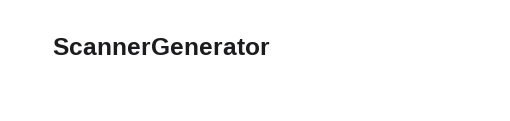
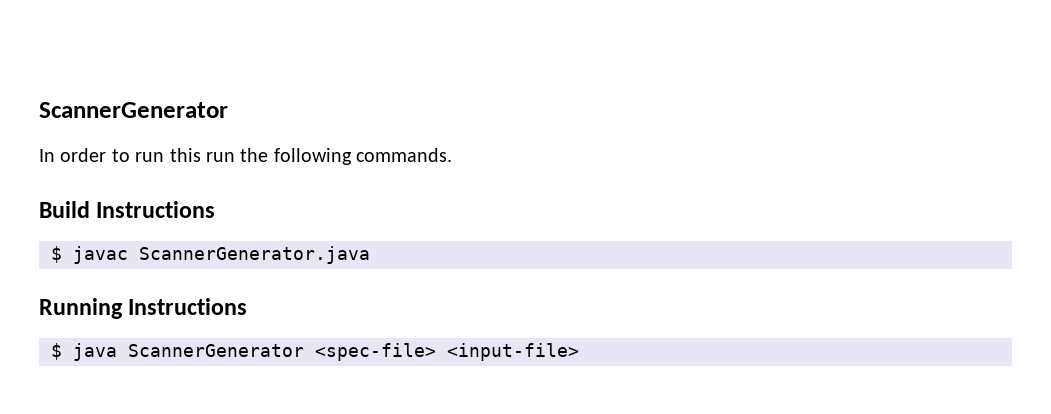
[53,38,270,55] ScannerGenerator -> [39,102,228,118] [39,148,453,165] [39,201,216,218] [51,246,370,264] [39,298,248,319] [51,343,579,361] ScannerGenerator // In order to run this run the following commands. // Build Instructions // $ javac ScannerGenerator.java // Running Instructions // $ java ScannerGenerator <spec-file> <input-file>

